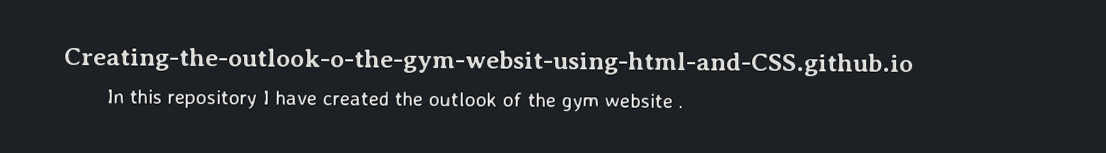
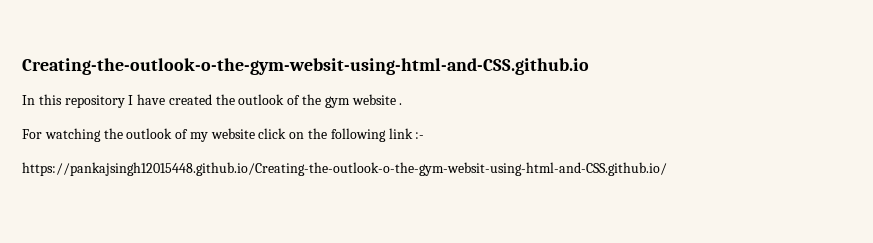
(683, 107) none -> [22,128,425,142] [22,162,667,176] // For watching the outlook of my website click on the following link :- // https://pankajsingh12015448.github.io/Creating-the-outlook-o-the-gym-websit-using-html-and-CSS.github.io/

